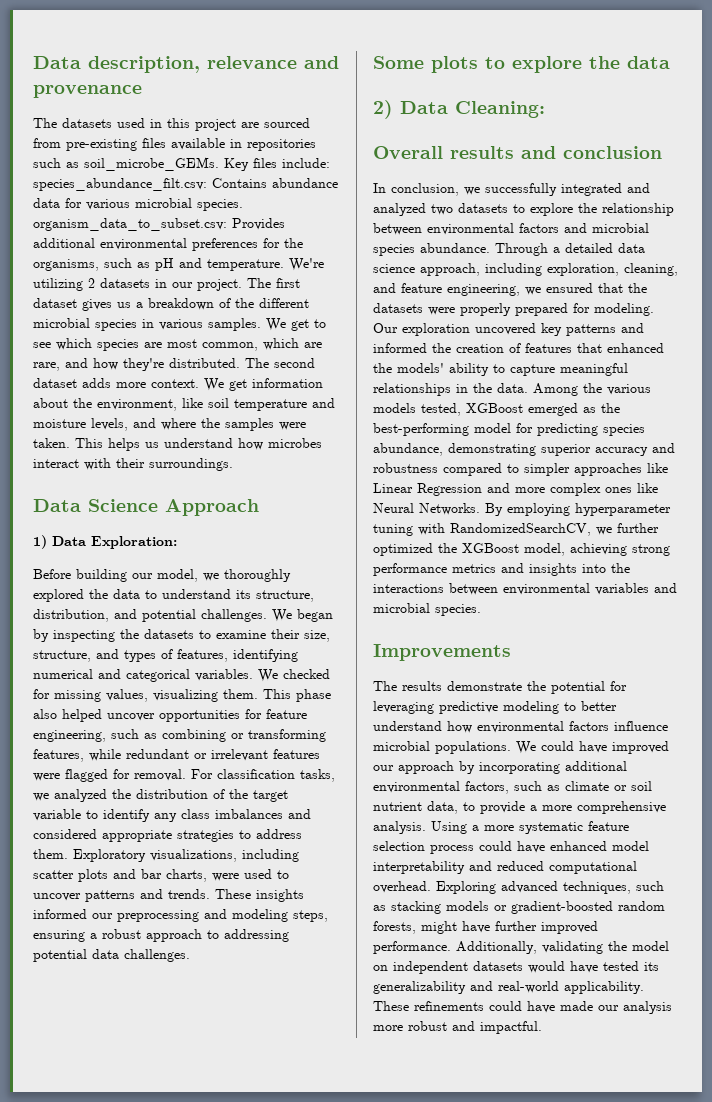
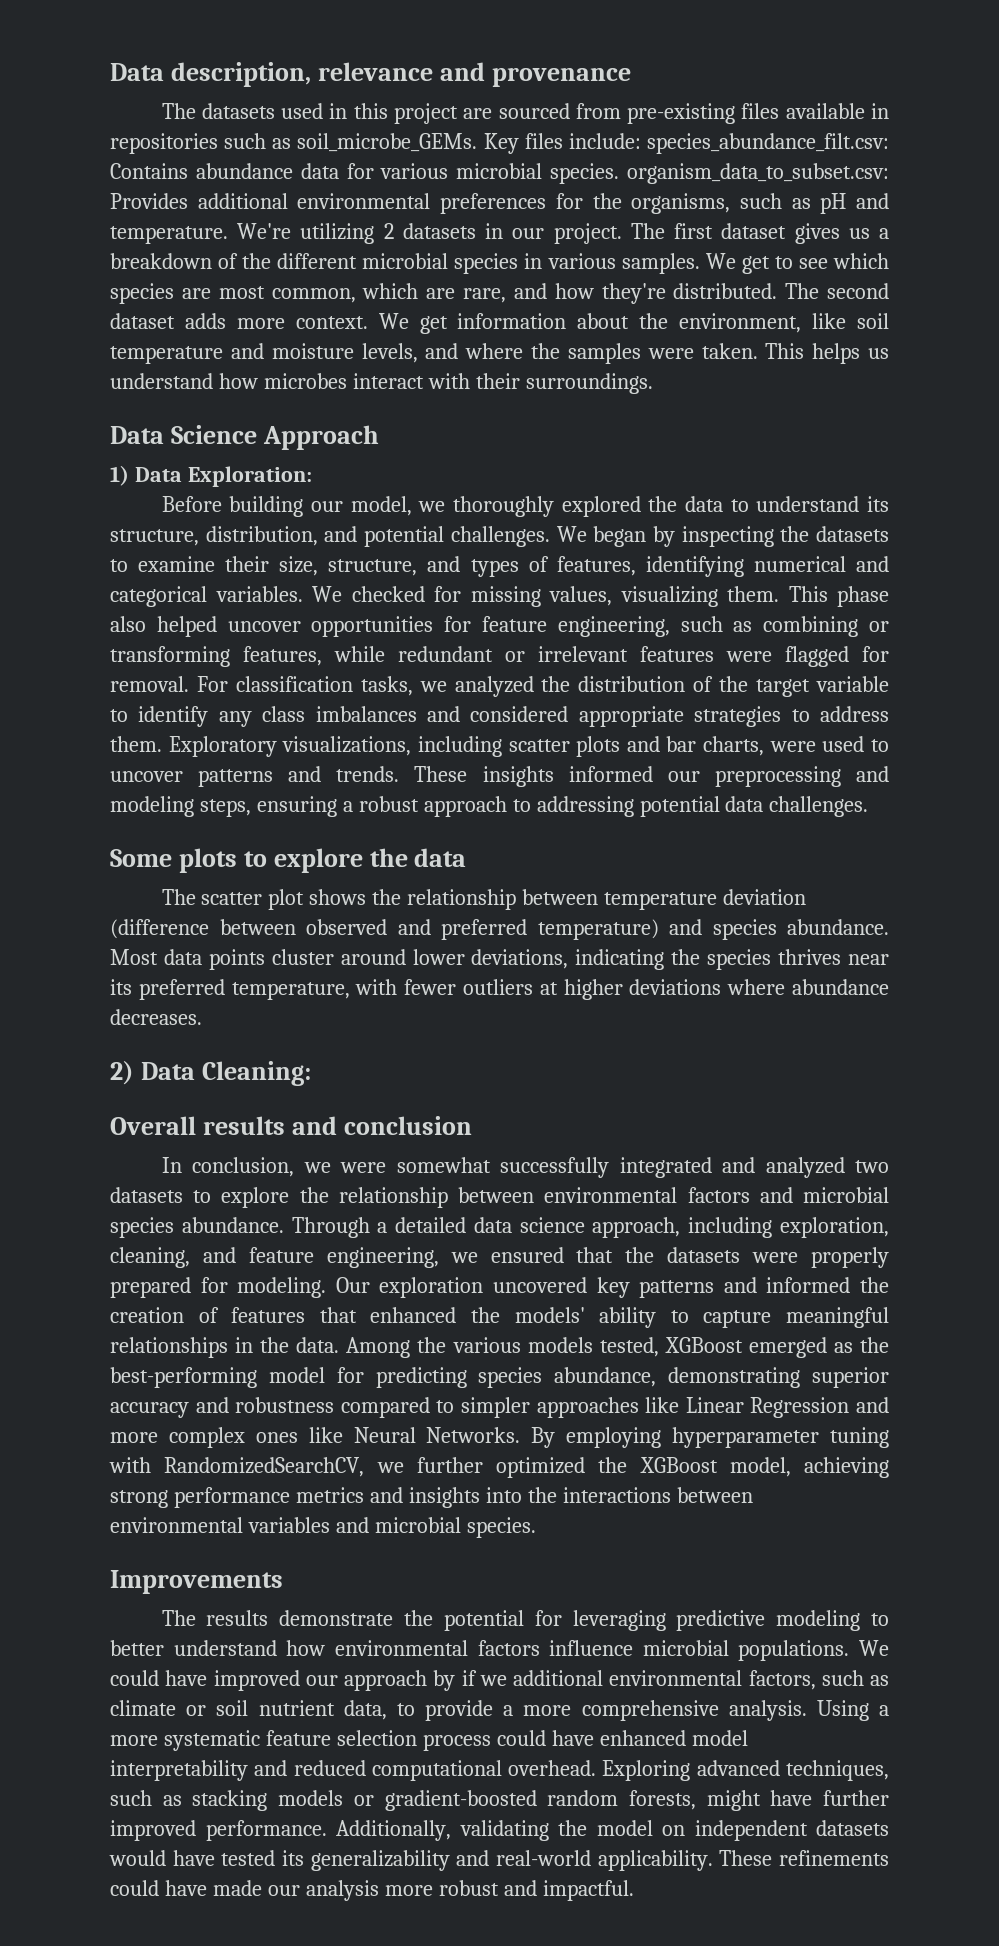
(670, 62) none -> [161,889,807,910] [110,919,889,940] [110,949,889,970] [110,979,889,1000] [110,1009,202,1025] // The scatter plot shows the relationship between temperature deviation (difference between observed and preferred temperature) and species abundance. Most data points cluster around lower deviations, indicating the species thrives near its preferred temperature, with fewer outliers at higher deviations where abundance decreases.
(480, 191) none -> [340,1157,491,1173] were somewhat
[479,762,560,774] incorporating -> [461,1670,507,1686] if we

